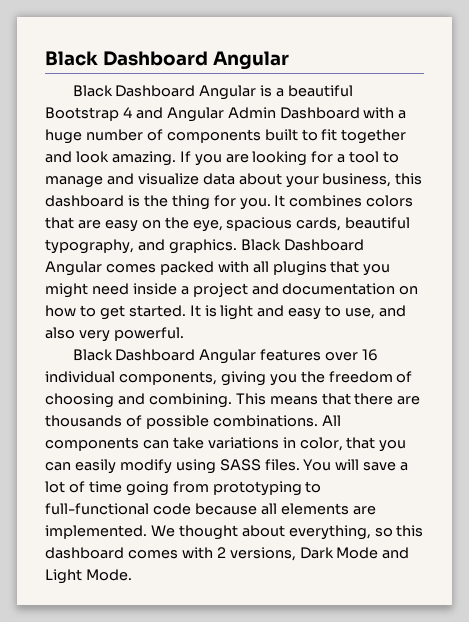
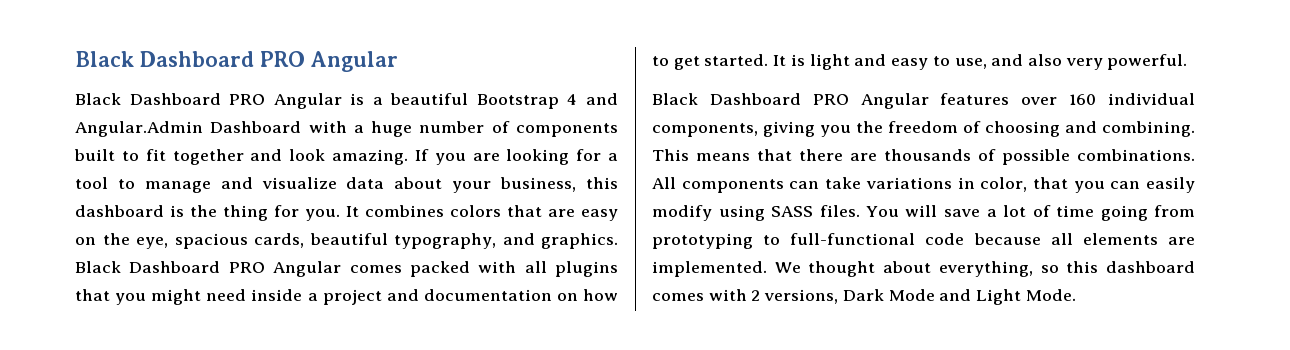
[45,51,208,66] Black Dashboard -> [75,51,305,67] Black Dashboard PRO
(196, 91) none -> [229,94,266,105] PRO
[166,107,276,122] Angular Admin -> [75,121,203,137] Angular.Admin
(364, 245) none -> [228,262,265,273] PRO
(196, 355) none -> [812,94,849,105] PRO
[362,349,379,361] 16 -> [1069,94,1097,105] 160

